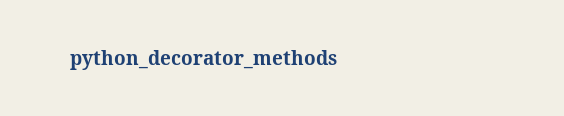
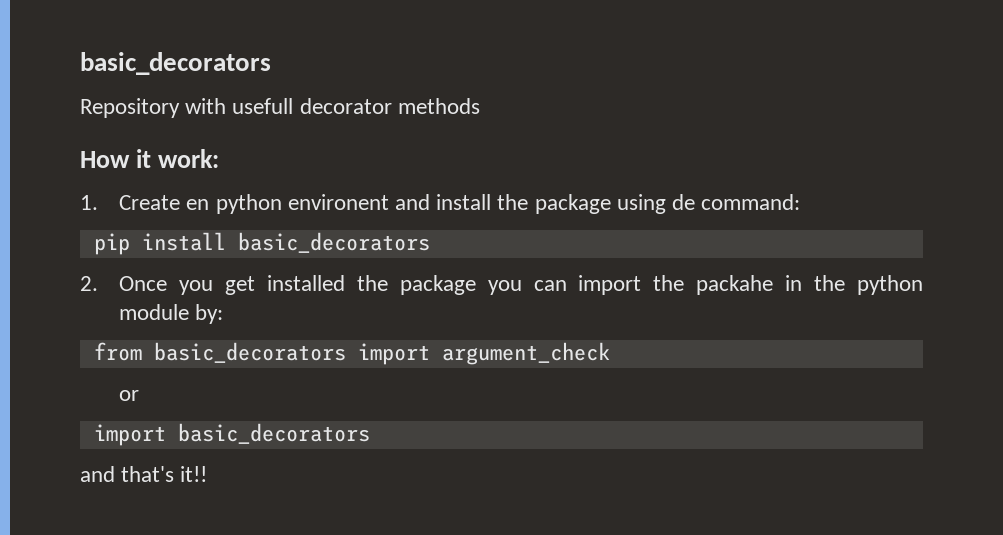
[70,50,337,70] python_decorator_methods -> [80,52,271,75] [80,98,480,118] [80,149,219,168] [80,194,801,214] [93,232,430,255] [80,275,923,295] [119,304,224,324] [93,342,610,365] [119,390,140,401] [93,423,370,446] [80,466,208,482] basic_decorators // Repository with usefull decorator methods // How it work: // 1. Create en python environent and install the package using de command: // pip install basic_decorators // 2. Once you get installed the package you can import the packahe in the python module by: // from basic_decorators import argument_check // or // import basic_decorators // and that's it!!

